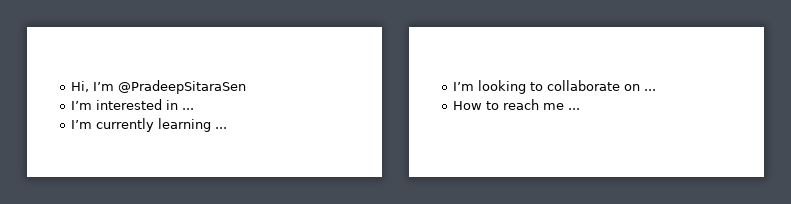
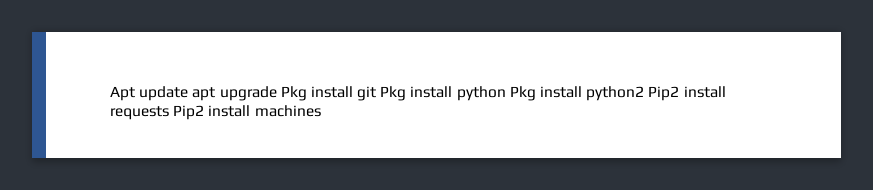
[70,80,246,94] [70,99,194,110] [70,118,227,132] [452,80,656,94] [452,99,580,110] Hi, I’m @PradeepSitaraSen // I’m interested in ... // I’m currently learning ... // I’m looking to collaborate on ... // How to reach me ... -> [110,86,726,101] [110,105,321,120] Apt update apt upgrade Pkg install git Pkg install python Pkg install python2 Pip2 install requests Pip2 install machines

